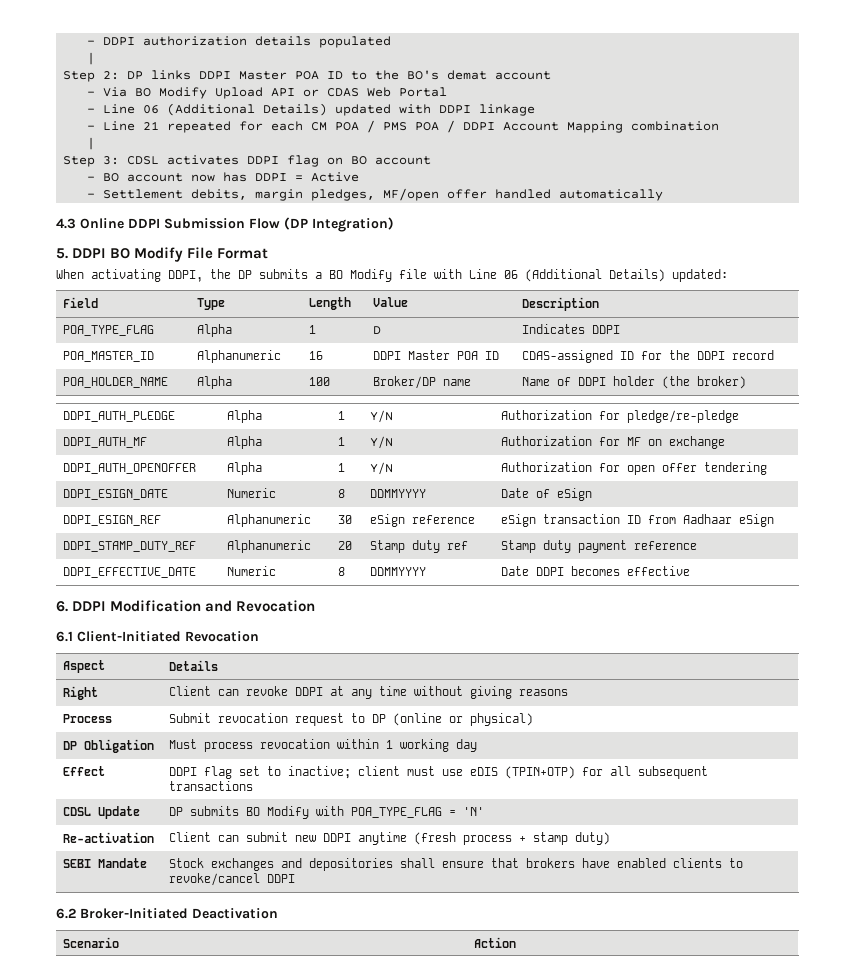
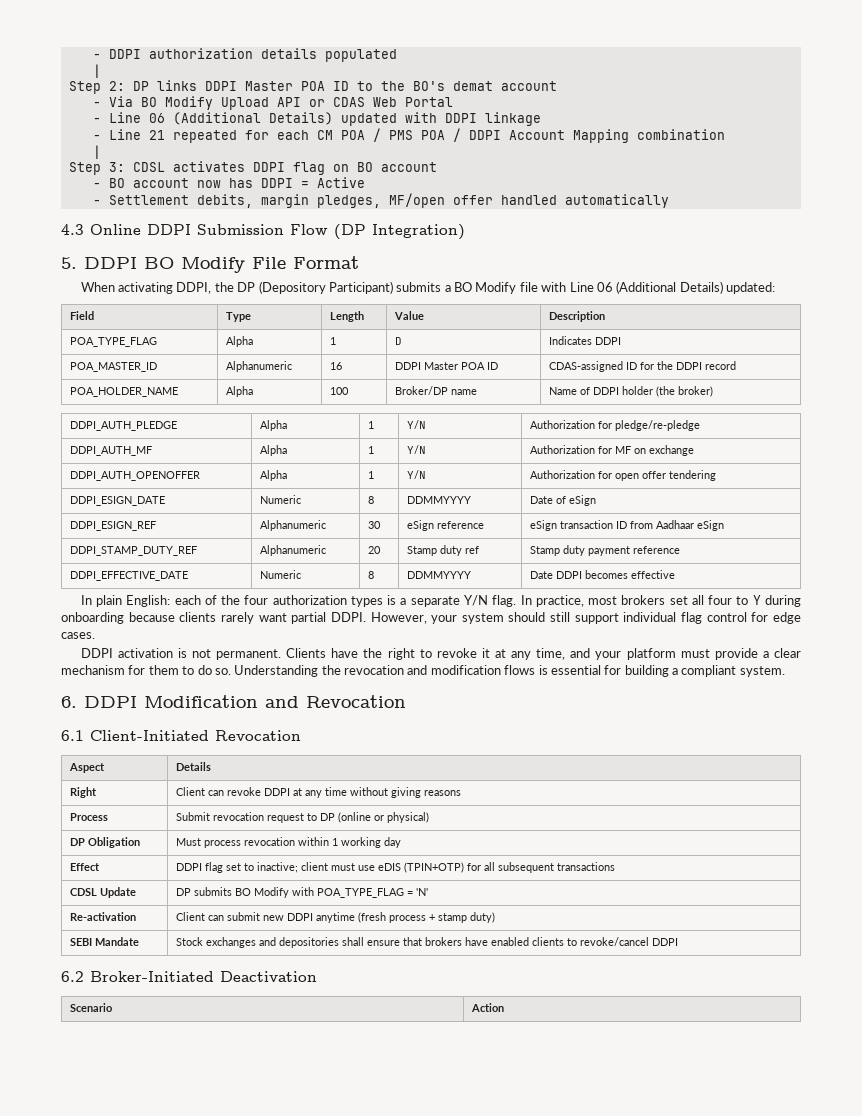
(252, 274) none -> [258,281,393,294] (Depository Participant)
(691, 571) none -> [80,595,802,607] [61,612,801,624] [61,632,95,639] [80,648,801,660] [61,665,785,677] // In plain English: each of the four authorization types is a separate Y/N flag. In practice, most brokers set all four to Y during onboarding because clients rarely want partial DDPI. However, your system should still support individual flag control for edge cases. // DDPI activation is not permanent. Clients have the right to revoke it at any time, and your platform must provide a clear mechanism for them to do so. Understanding the revocation and modification flows is essential for building a compliant system.

